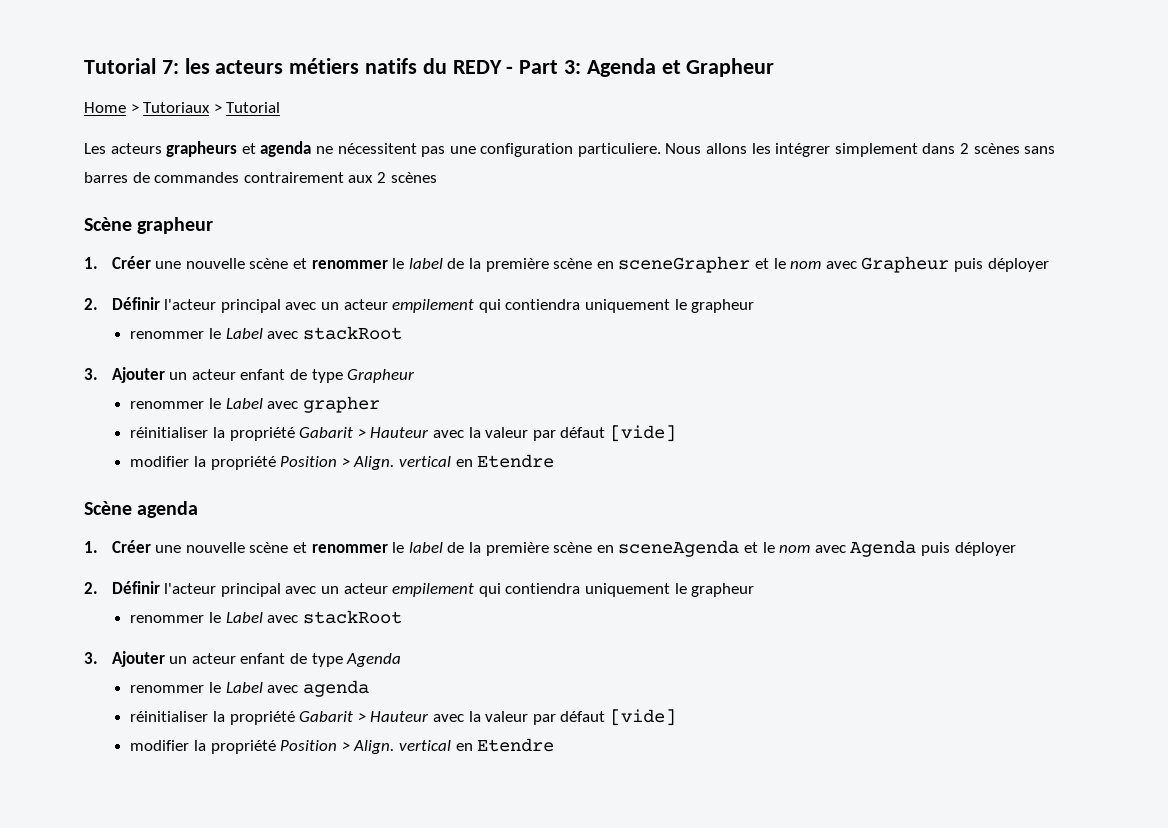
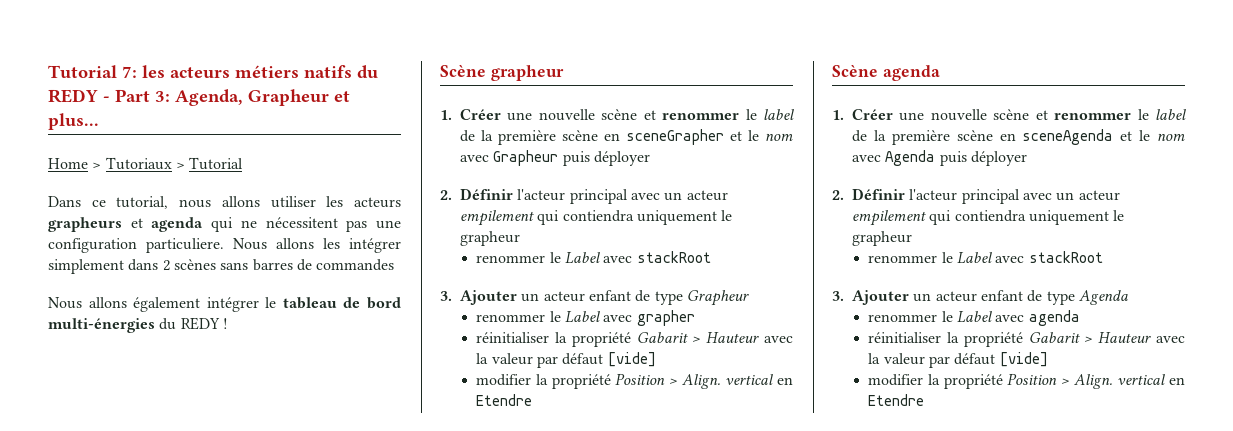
[586,58,775,77] Agenda et Grapheur -> [175,89,350,106] [48,113,99,130] Agenda, Grapheur et plus...
[84,143,106,154] Les -> [48,196,344,209] Dans ce tutorial, nous allons utiliser les
(312, 149) none -> [211,217,234,232] qui
[243,172,437,183] contrairement aux 2 scènes -> [48,297,401,312] [48,317,228,333] // Nous allons également intégrer le tableau de bord multi-énergies du REDY !

